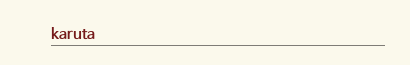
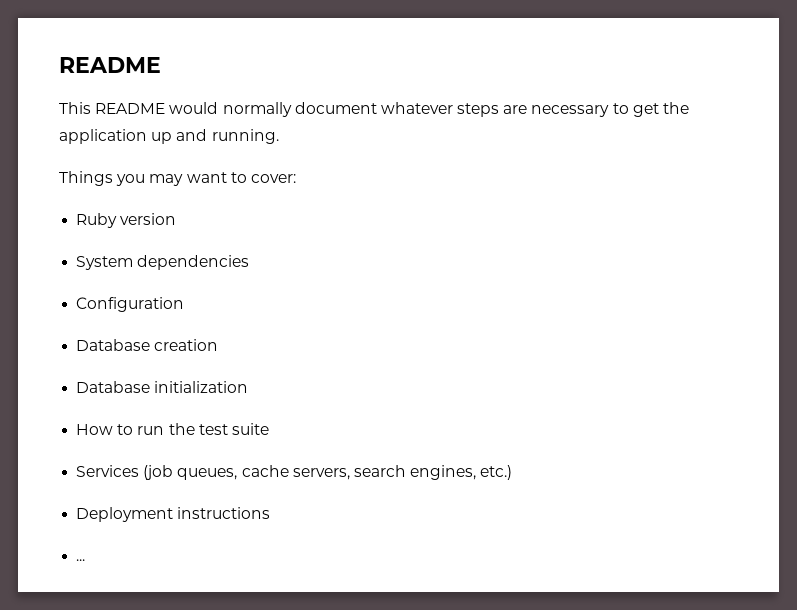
[51,27,95,40] karuta -> [59,57,161,73] [59,102,690,117] [59,129,279,144] [59,171,296,186] [76,213,177,228] [76,255,250,270] [76,297,185,312] [76,339,219,351] [76,381,249,393] [76,423,269,435] [76,465,513,480] [76,507,271,522] [76,559,86,561] README // This README would normally document whatever steps are necessary to get the application up and running. // Things you may want to cover: // Ruby version // System dependencies // Configuration // Database creation // Database initialization // How to run the test suite // Services (job queues, cache servers, search engines, etc.) // Deployment instructions // ...

